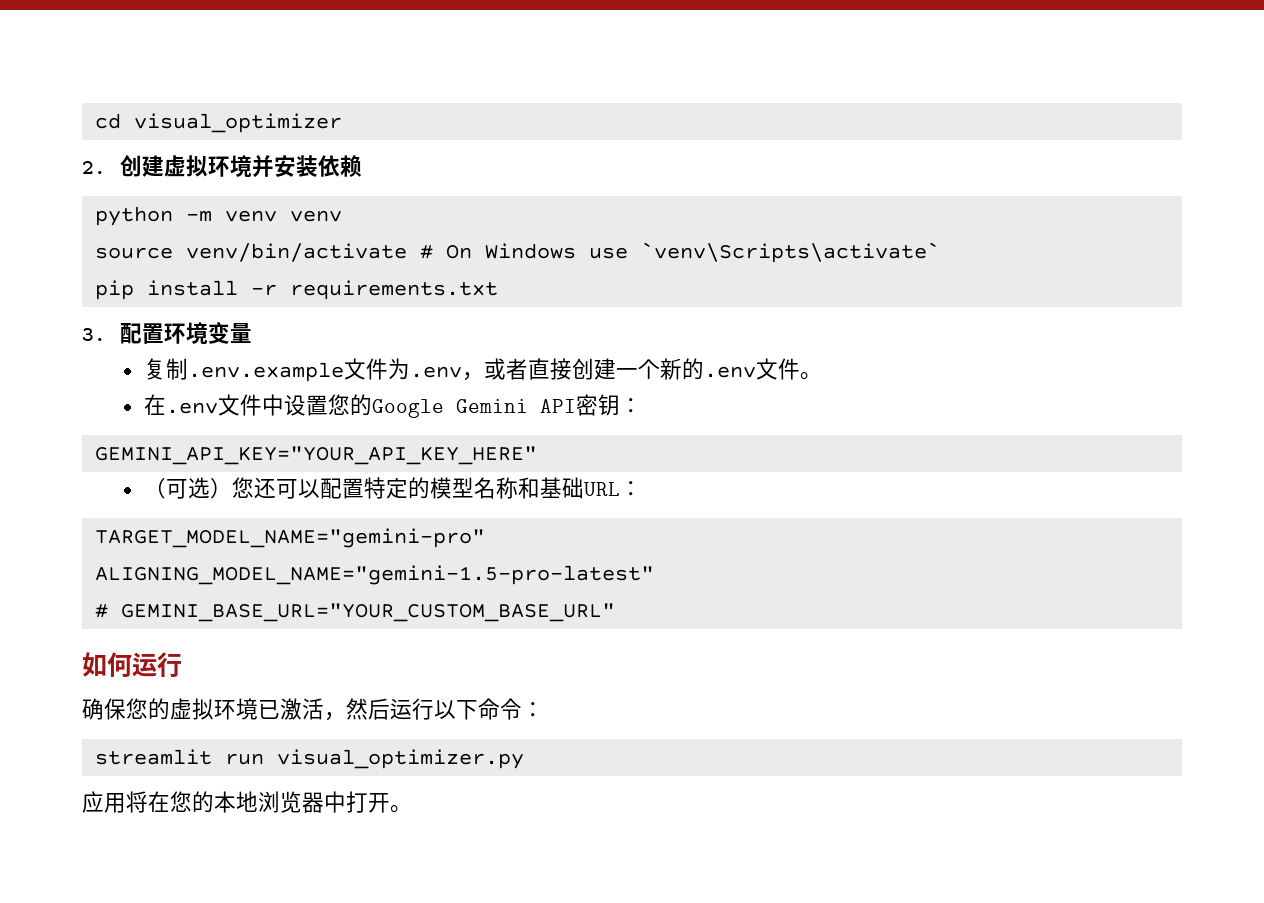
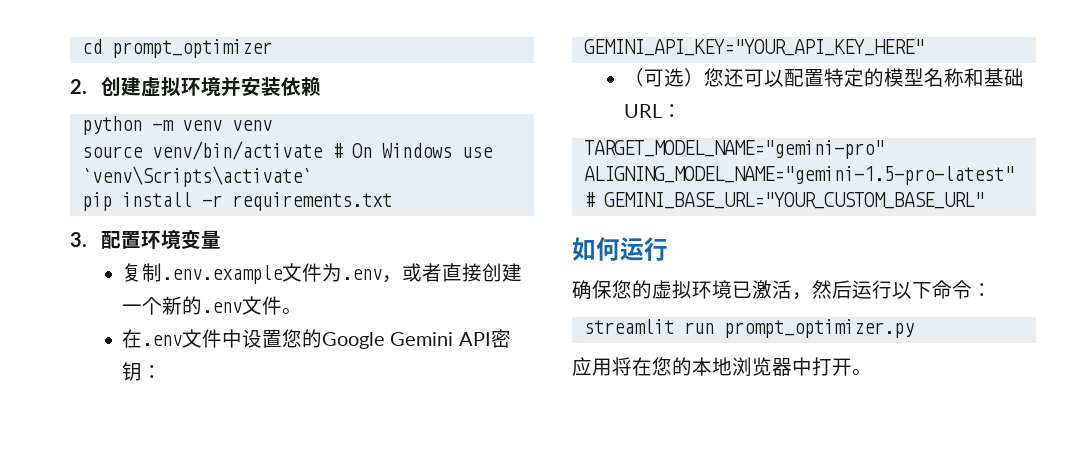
[133,113,342,133] visual_optimizer -> [111,39,272,58] prompt_optimizer
[276,749,524,769] visual_optimizer.py -> [723,319,914,338] prompt_optimizer.py

